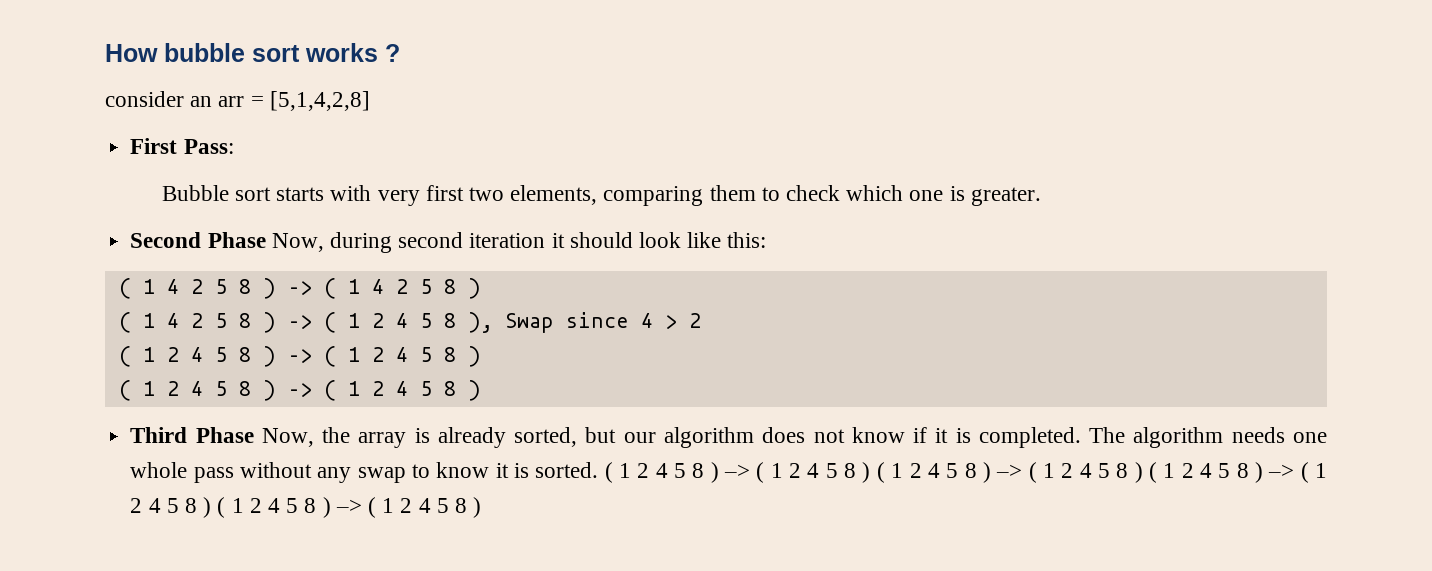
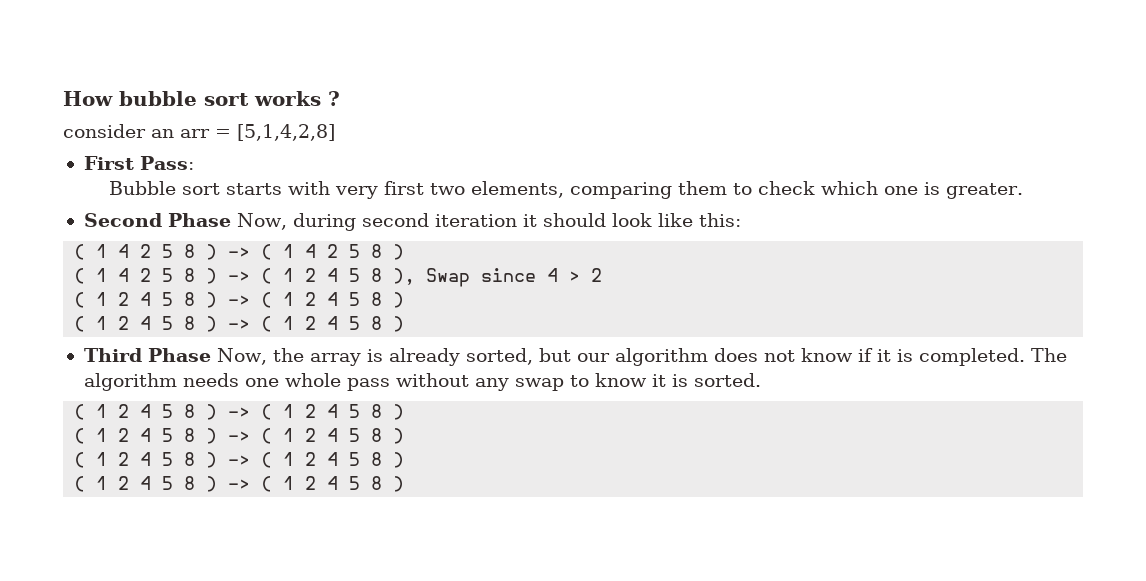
(599, 470) none -> (761, 380) //
(871, 472) none -> (405, 412) //
(1143, 472) none -> (405, 436) //
(212, 507) none -> (405, 460) //

